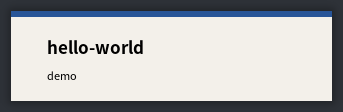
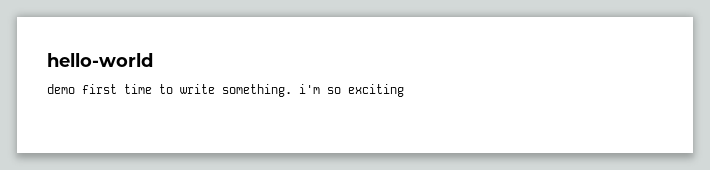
(77, 75) none -> [82,84,404,97] first time to write something. i'm so exciting

